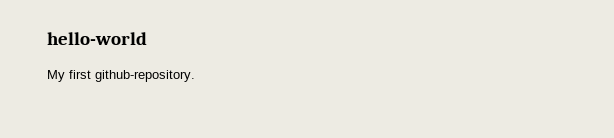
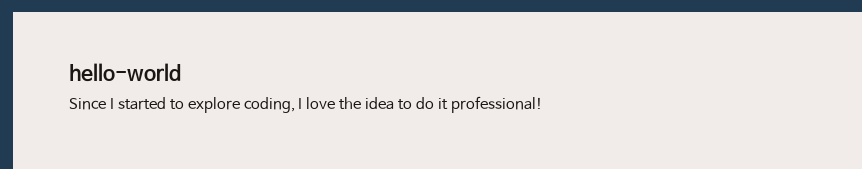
[47,70,195,82] My first github-repository. -> [69,96,543,113] Since I started to explore coding, I love the idea to do it professional!

